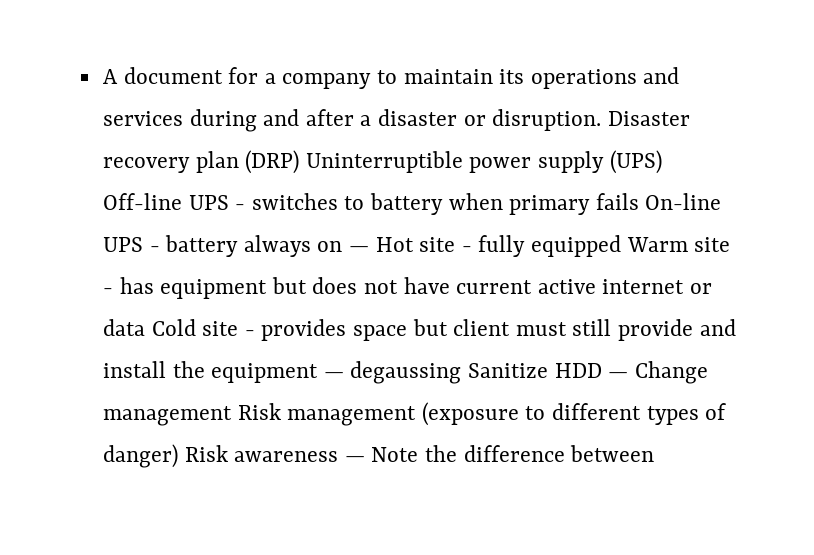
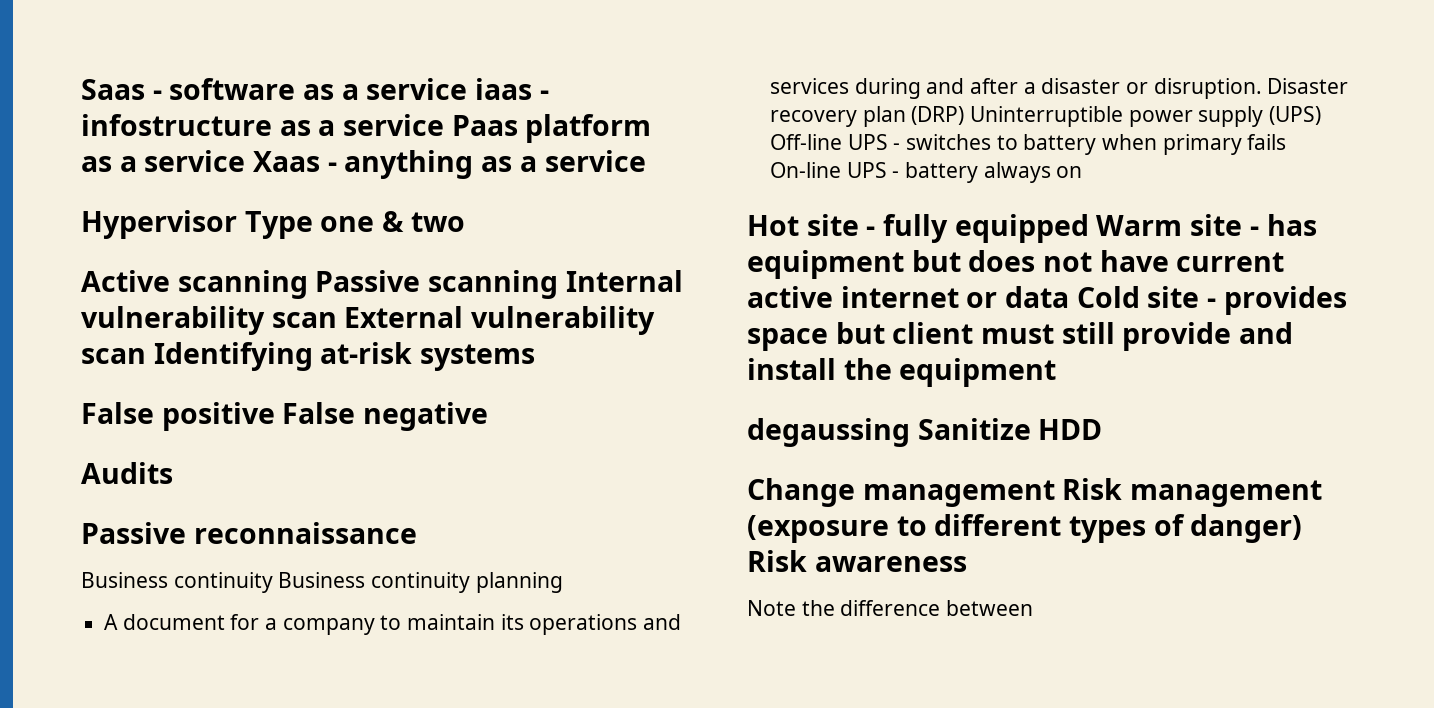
(102, 76) none -> [81,78,549,100] [81,114,652,143] [81,150,646,179] [81,210,465,239] [81,270,683,299] [81,306,656,335] [81,342,536,371] [81,402,489,431] [81,462,173,484] [81,522,417,544] [81,572,563,593] Saas - software as a service iaas - infostructure as a service Paas platform as a service Xaas - anything as a service // Hypervisor Type one & two // Active scanning Passive scanning Internal vulnerability scan External vulnerability scan Identifying at-risk systems // False positive False negative // Audits // Passive reconnaissance // Business continuity Business continuity planning //
[349,246,370,252] — -> (1083, 172) //
[323,372,344,378] — -> (1057, 372) //
[608,372,629,378] — -> (1103, 429) //
[344,456,365,462] — -> (967, 564) //

